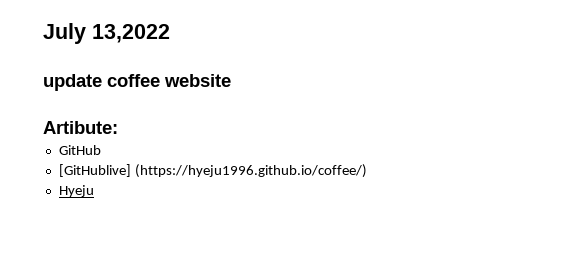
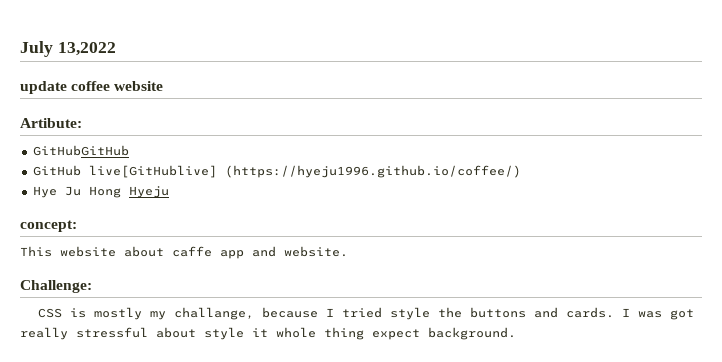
(118, 127) none -> [32,145,129,156] // GitHubGitHub
[58,164,131,177] // [GitHublive] -> [88,165,217,178] live[GitHublive]
[58,185,94,197] Hyeju -> [32,186,169,198] [20,220,77,232] [20,246,348,259] [20,280,92,293] [38,307,695,320] [20,327,516,340] Hye Ju Hong Hyeju // concept: // This website about caffe app and website. // Challenge: // CSS is mostly my challange, because I tried style the buttons and cards. I was got really stressful about style it whole thing expect background.

